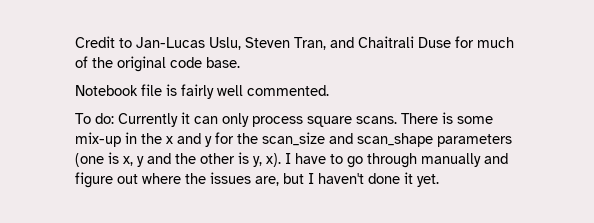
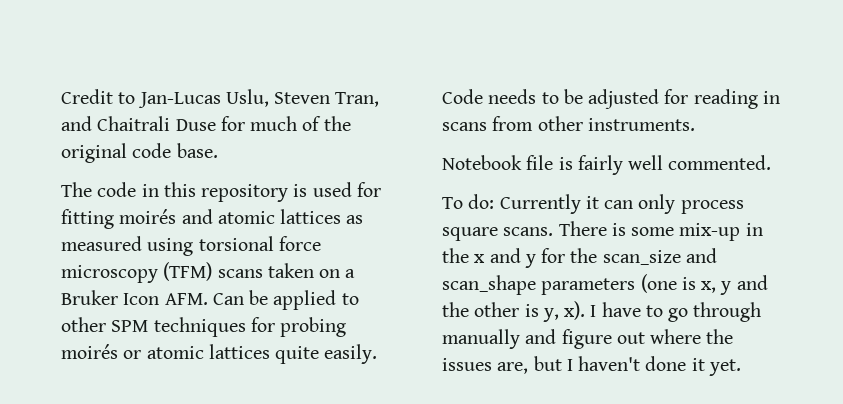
(240, 62) none -> [61,182,381,202] [61,209,364,229] [61,236,321,256] [61,262,356,283] [61,290,359,310] [61,317,347,337] [61,344,378,364] [442,89,780,109] [442,116,695,131] // The code in this repository is used for fitting moirés and atomic lattices as measured using torsional force microscopy (TFM) scans taken on a Bruker Icon AFM. Can be applied to other SPM techniques for probing moirés or atomic lattices quite easily. Code needs to be adjusted for reading in scans from other instruments.

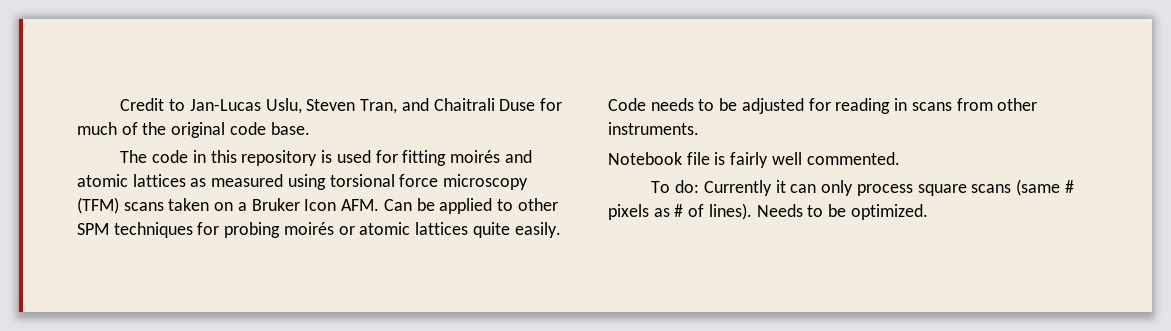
[503,221,763,241] [442,248,717,268] [442,274,768,295] [442,301,762,322] [442,329,734,349] [442,356,741,376] scans. There is some mix-up in the x and y for the scan_size and scan_shape parameters (one is x, y and the other is y, x). I have to go through manually and figure out where the issues are, but I haven't done it yet. -> [971,179,1074,196] [608,203,928,220] scans (same # pixels as # of lines). Needs to be optimized.

